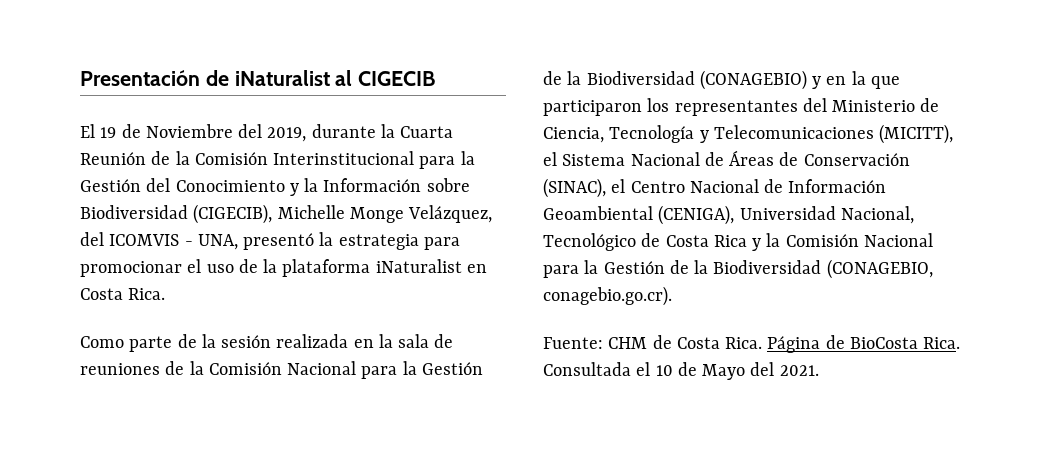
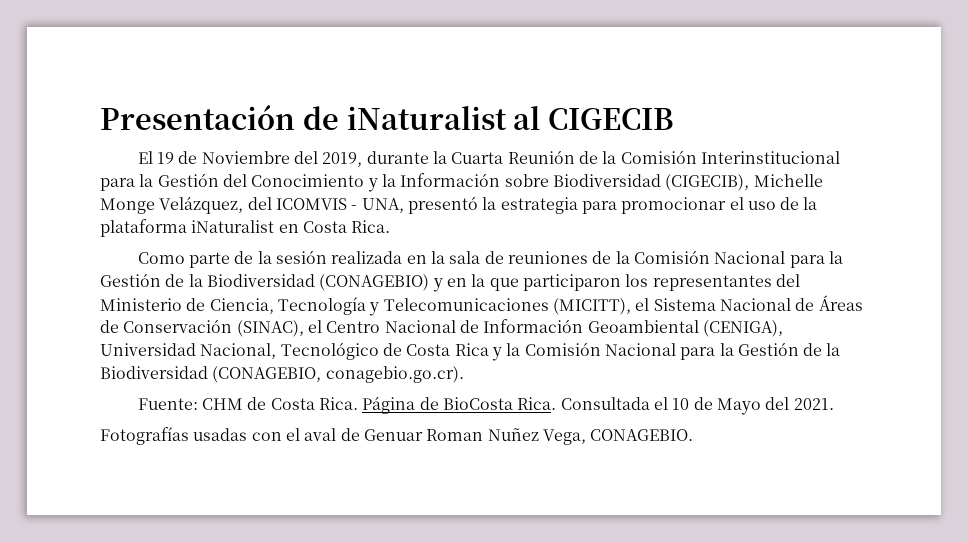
(819, 370) none -> [100,427,694,445] // Fotografías usadas con el aval de Genuar Roman Nuñez Vega, CONAGEBIO.

